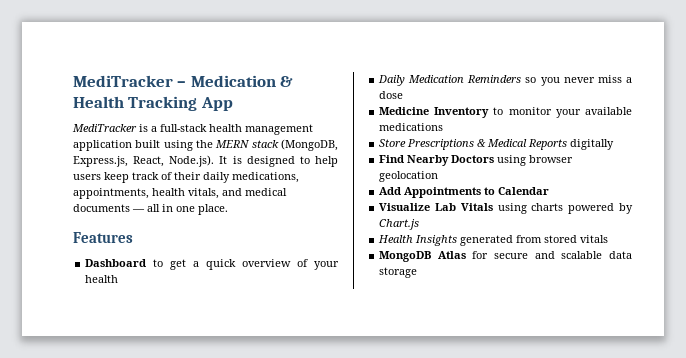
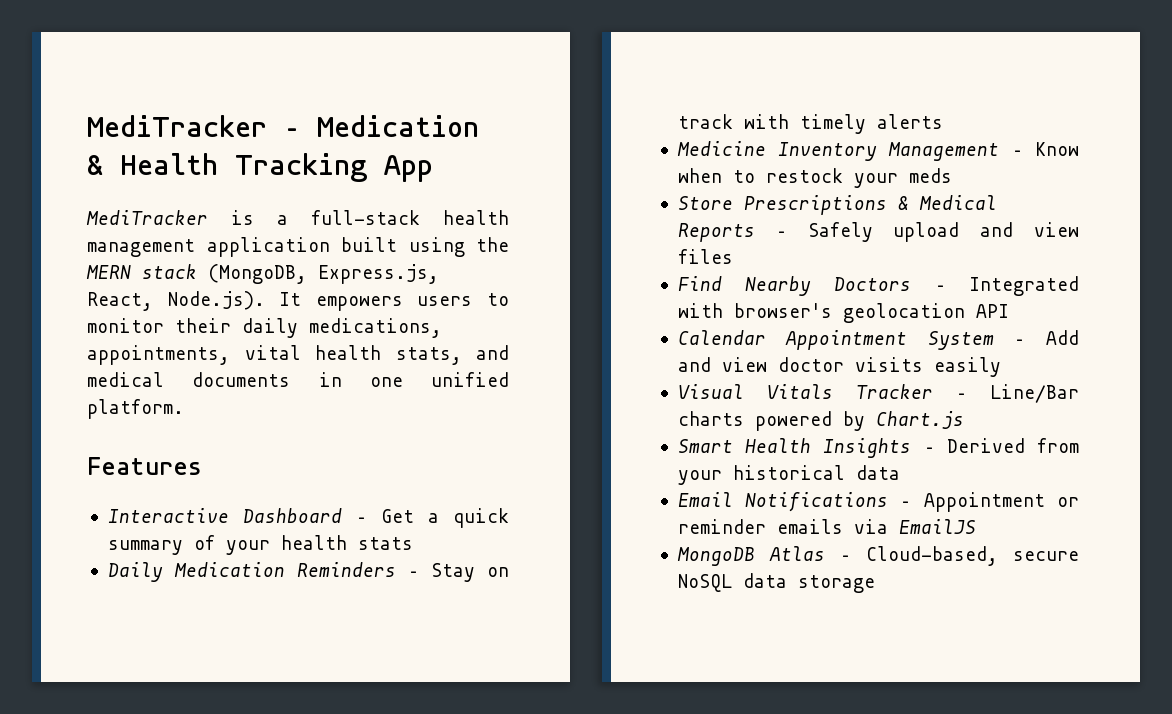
[232,156,338,167] [73,172,299,183] [73,188,287,199] [73,204,228,215] [73,232,133,243] [85,259,187,270] is designed to help users keep track of their daily medications, appointments, health vitals, and medical documents — all in one place. // Features // Dashboard to get -> [315,293,509,311] [87,318,442,338] [87,345,509,365] [87,372,509,387] [87,399,184,419] [87,457,202,475] [107,508,414,523] empowers users to monitor their daily medications, appointments, vital health stats, and medical documents in one unified platform. // Features // Interactive Dashboard – Get
[242,259,292,267] overview -> [107,540,183,555] summary
(119, 279) none -> [357,537,413,550] stats
[525,75,632,86] [379,91,404,99] [379,107,632,118] [379,123,444,131] so you never miss a dose // Medicine Inventory to monitor your available medications -> [407,563,509,582] [677,114,943,134] [676,141,1079,161] [677,168,952,188] – Stay on track with timely alerts // Medicine Inventory Management – Know when to restock your meds
[570,139,615,150] [379,155,574,166] [379,171,439,182] [379,187,550,198] [379,203,527,214] digitally // Find Nearby Doctors using browser geolocation // Add Appointments to Calendar // Visualize Lab Vitals using -> [775,222,1079,242] [677,249,733,264] [677,276,1079,296] [677,303,1009,323] [677,330,1079,350] [677,357,1001,377] [677,384,1079,403] – Safely upload and view files // Find Nearby Doctors – Integrated with browser's geolocation API // Calendar Appointment System – Add and view doctor visits easily // Visual Vitals Tracker – Line/Bar
(420, 224) none -> [677,439,733,453] Smart
[460,235,609,246] [379,251,603,262] generated from stored vitals // MongoDB Atlas for secure and scalable -> [923,438,1079,453] [677,465,900,485] [677,492,1079,512] [677,519,976,534] [676,546,1079,566] [677,574,732,592] – Derived from your historical data // Email Notifications – Appointment or reminder emails via EmailJS // MongoDB Atlas – Cloud-based, secure NoSQL

